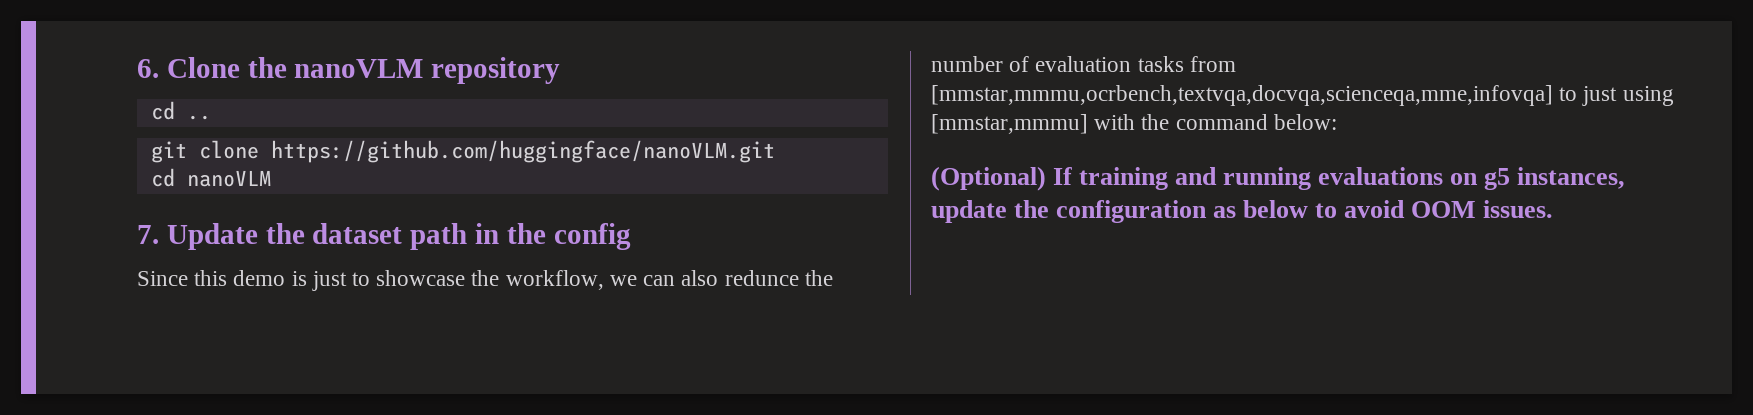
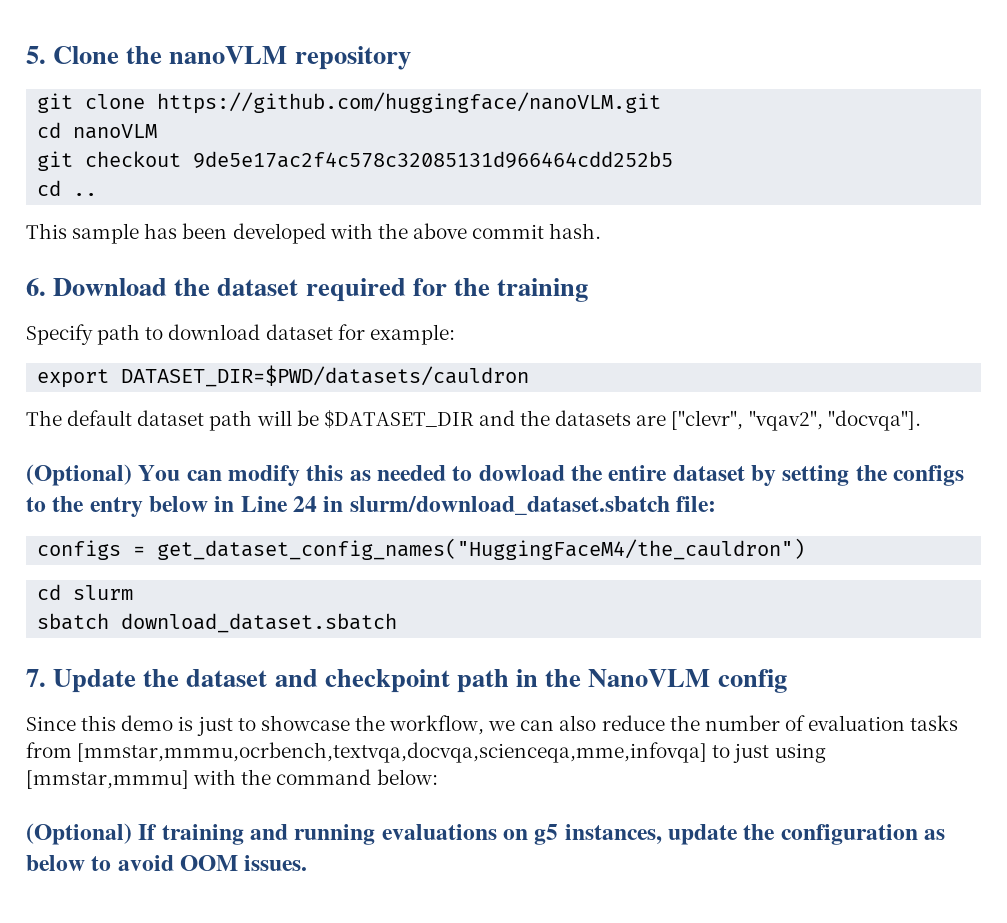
[137,59,159,78] 6. -> [26,46,46,64] 5.
[150,101,211,120] // cd .. -> (411, 58) none
(271, 178) none -> [37,151,674,171] [37,180,98,196] [26,223,602,244] [26,278,589,302] [26,324,455,345] [37,365,530,388] [26,410,921,431] [26,464,965,486] [26,496,717,517] [37,538,806,560] [37,584,134,600] [37,613,398,633] // git checkout 9de5e17ac2f4c578c32085131d966464cdd252b5 // cd .. // This sample has been developed with the above commit hash. // 6. Download the dataset required for the training // Specify path to download dataset for example: // export DATASET_DIR=$PWD/datasets/cauldron // The default dataset path will be $DATASET_DIR and the datasets are ["clevr", "vqav2", "docvqa"]. // (Optional) You can modify this as needed to dowload the entire dataset by setting the configs to the entry below in Line 24 in slurm/download_dataset.sbatch file: // configs = get_dataset_config_names("HuggingFaceM4/the_cauldron") // cd slurm // sbatch download_dataset.sbatch
(403, 233) none -> [274,669,450,693] and checkpoint
(546, 233) none -> [588,669,711,687] NanoVLM
[724,270,799,286] redunce -> [601,715,665,731] reduce

